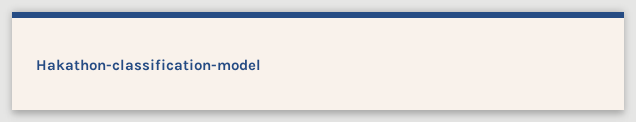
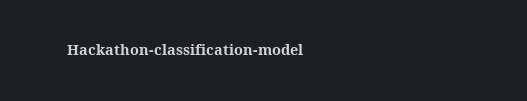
[36,59,261,71] Hakathon-classification-model -> [67,44,303,55] Hackathon-classification-model

